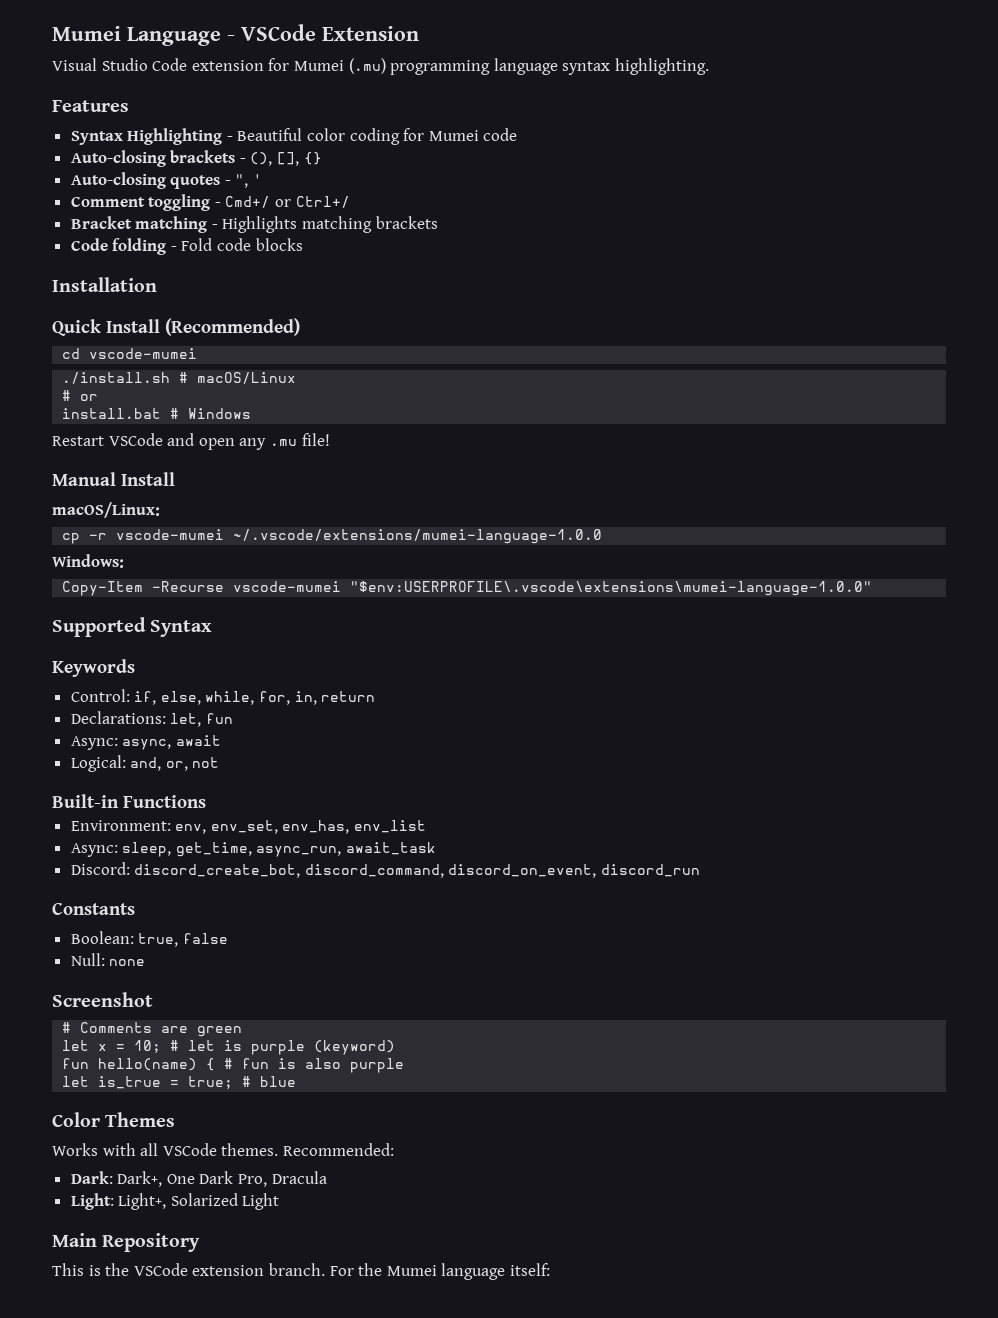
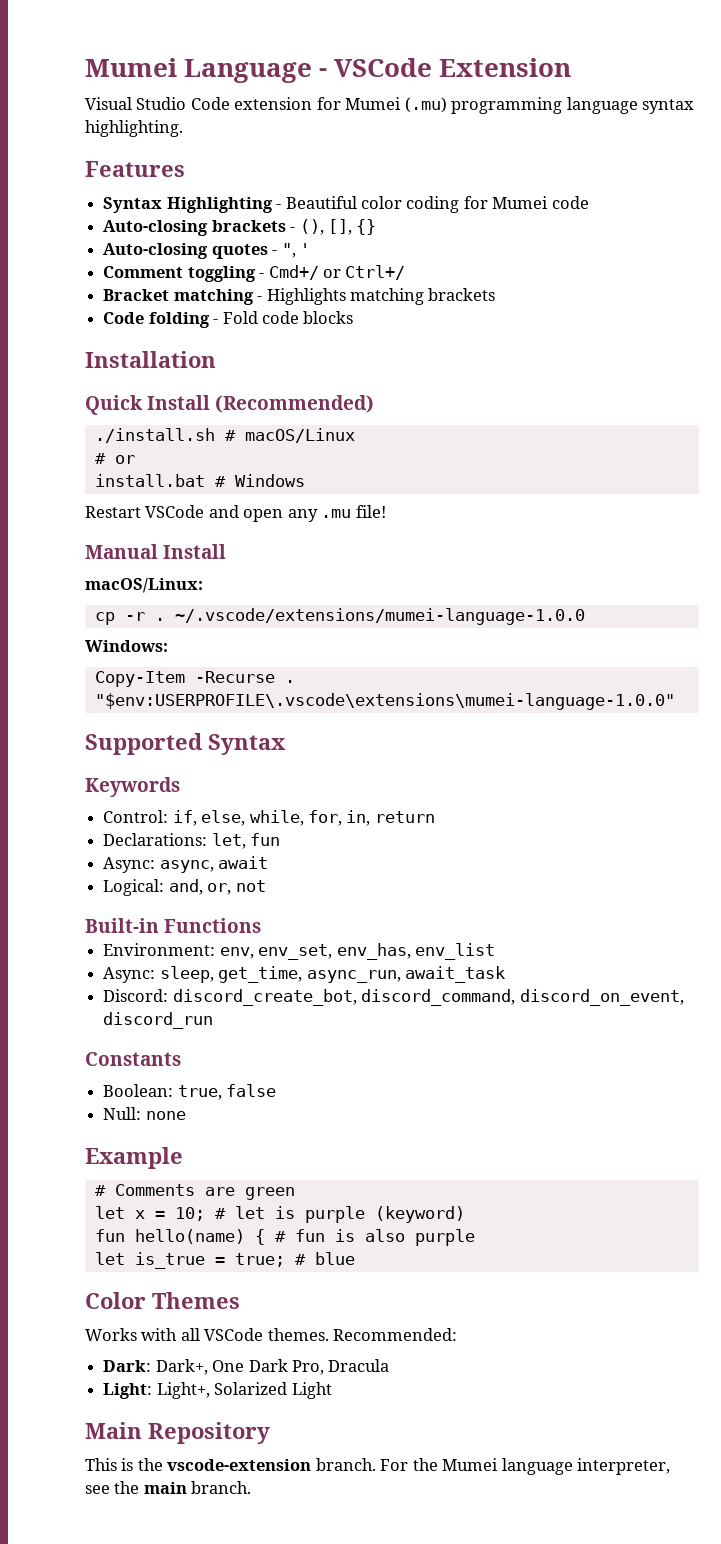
[62,348,198,359] // cd vscode-mumei -> (375, 404) none
[116,529,225,540] vscode-mumei -> [154,618,165,621] .
[233,581,342,592] vscode-mumei -> [284,680,295,683] .
[52,992,153,1007] Screenshot -> [85,1147,183,1169] Example
[133,1263,265,1276] VSCode extension -> [167,1459,312,1471] vscode-extension
[509,1263,550,1276] itself: -> [577,1458,671,1475] [85,1481,252,1494] interpreter, see the main branch.

